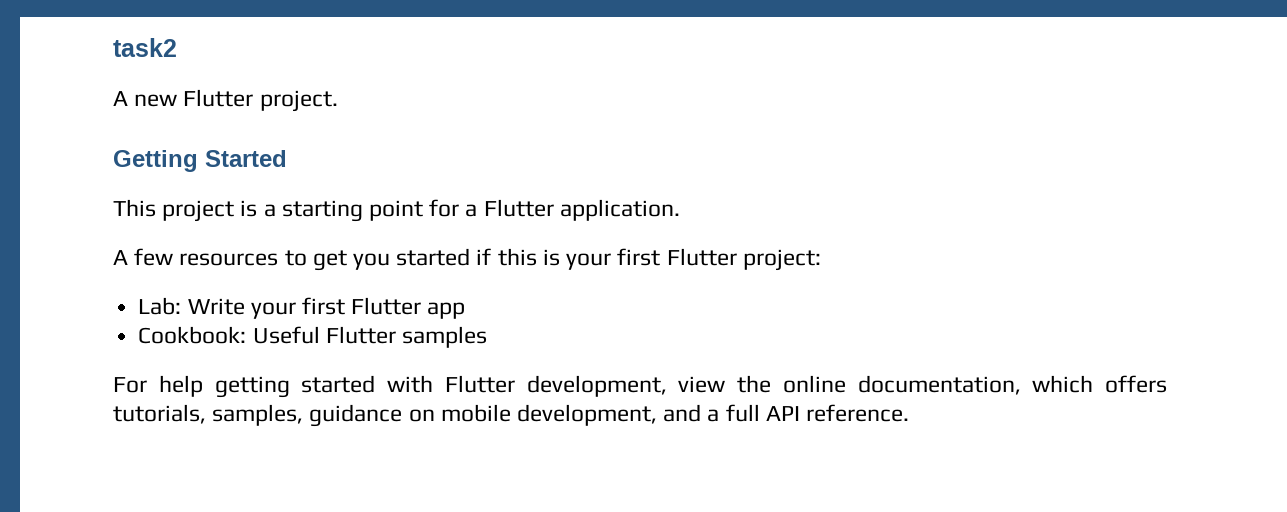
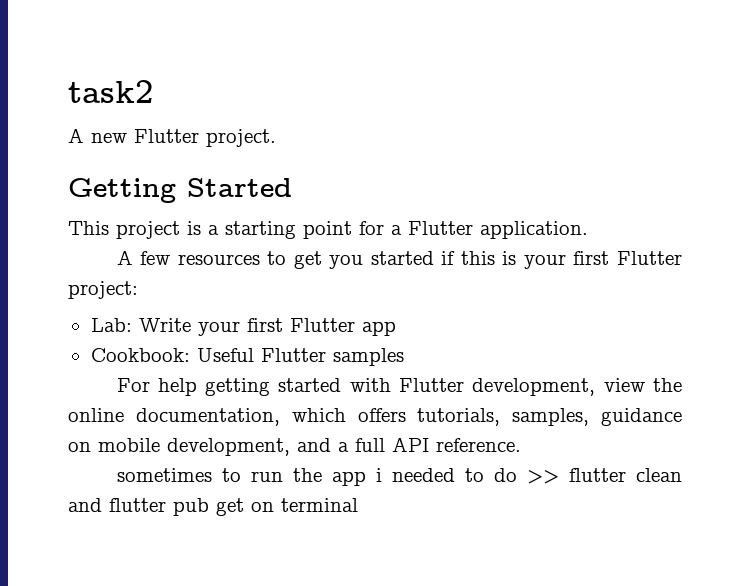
(910, 413) none -> [116,468,683,486] [68,498,358,516] // sometimes to run the app i needed to do >> flutter clean and flutter pub get on terminal

